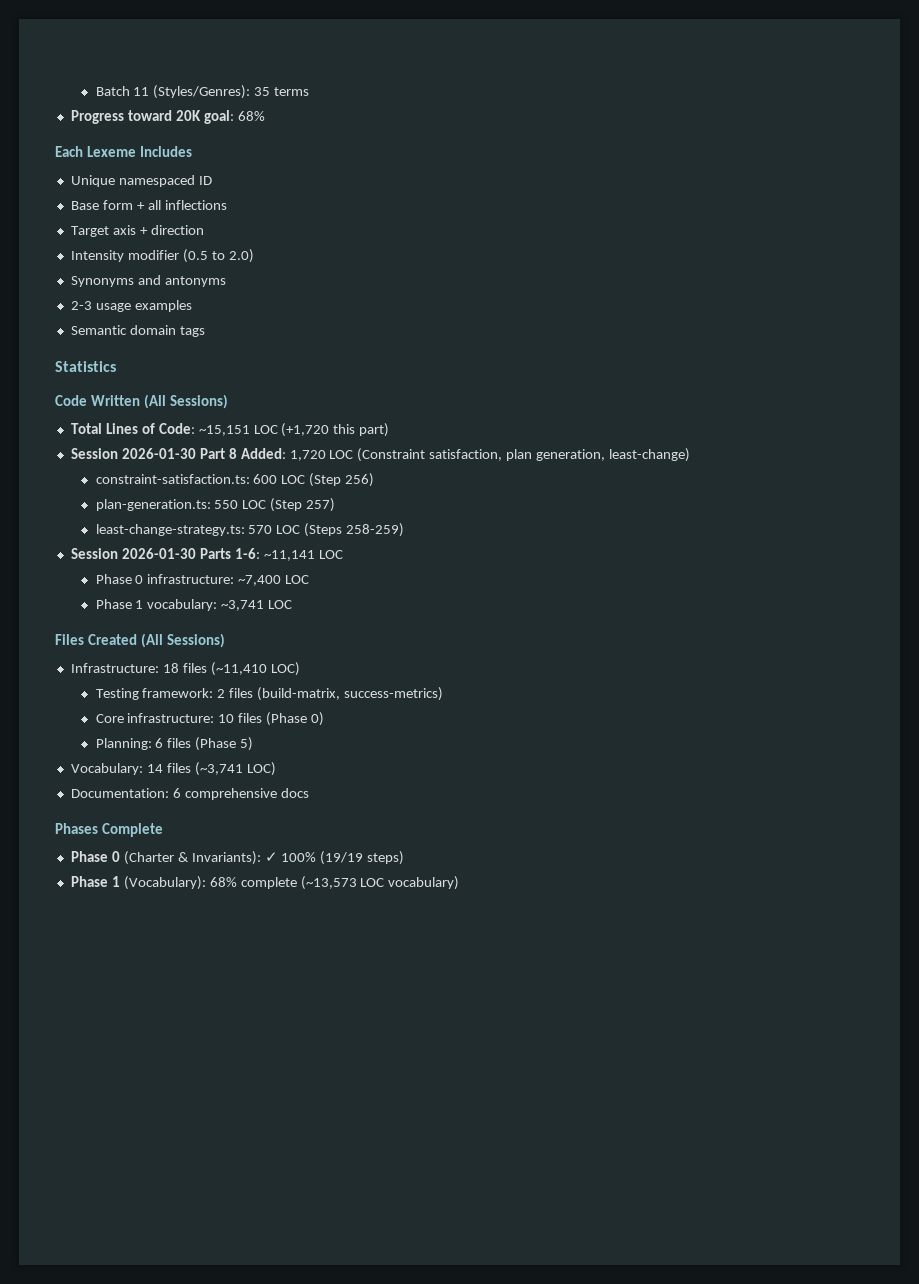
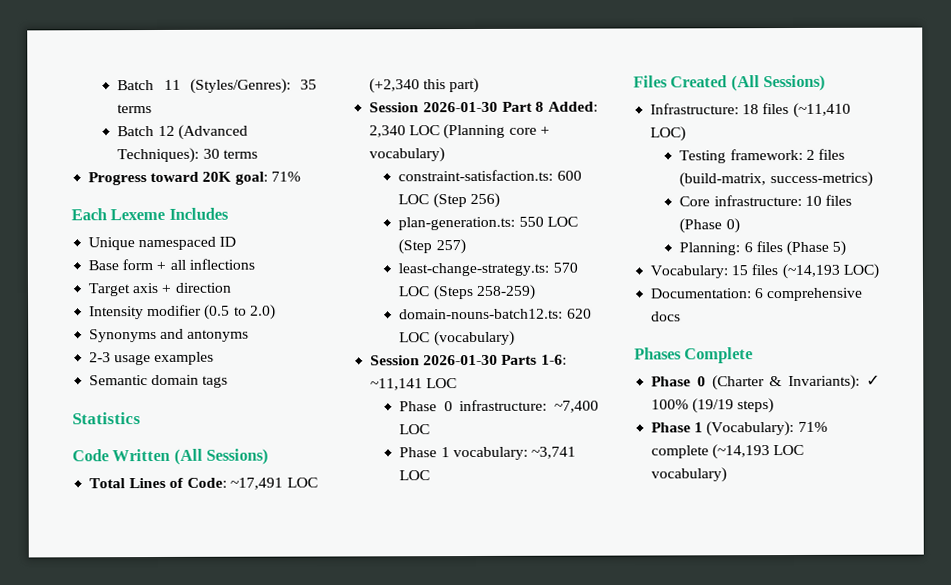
(310, 91) none -> [117,124,248,140] [117,147,258,164] // Batch 12 (Advanced Techniques): 30 terms
[237,111,265,121] 68% -> [270,171,301,182] 71%
[198,423,330,437] ~15,151 LOC (+1,720 -> [230,477,318,490] [369,78,421,94] ~17,491 LOC (+2,340
[289,448,691,462] 1,720 LOC (Constraint satisfaction, plan generation, least-change) -> [369,123,550,140] [369,147,446,163] 2,340 LOC (Planning core + vocabulary)
(405, 530) none -> [399,308,592,320] [399,330,515,347] // domain-nouns-batch12.ts: 620 LOC (vocabulary)
[146,762,243,776] 14 files (~3,741 -> [731,263,840,280] 15 files (~14,193
[209,876,357,890] 68% complete (~13,573 -> [797,421,828,432] [651,444,771,460] 71% complete (~14,193

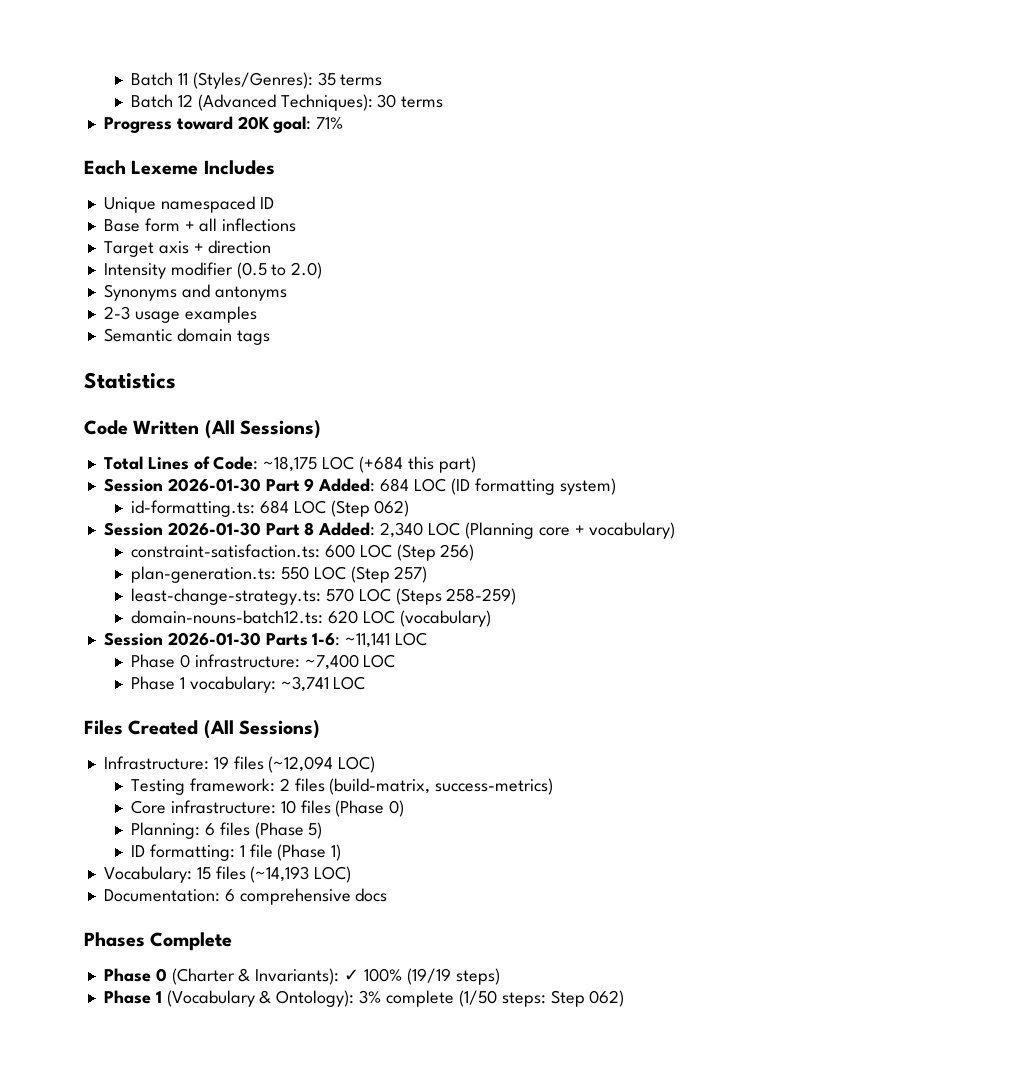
[230,477,318,490] [369,78,421,94] ~17,491 LOC (+2,340 -> [263,456,403,473] ~18,175 LOC (+684
(480, 85) none -> [103,478,616,495] [131,500,410,517] // Session 2026-01-30 Part 9 Added: 684 LOC (ID formatting system) // id-formatting.ts: 684 LOC (Step 062)
[742,102,851,119] 18 files (~11,410 -> [213,756,334,773] 19 files (~12,094
(847, 248) none -> [131,844,342,861] // ID formatting: 1 file (Phase 1)
[706,420,828,437] [651,444,805,460] [651,467,728,483] (Vocabulary): 71% complete (~14,193 LOC vocabulary) -> [166,990,625,1007] (Vocabulary & Ontology): 3% complete (1/50 steps: Step 062)

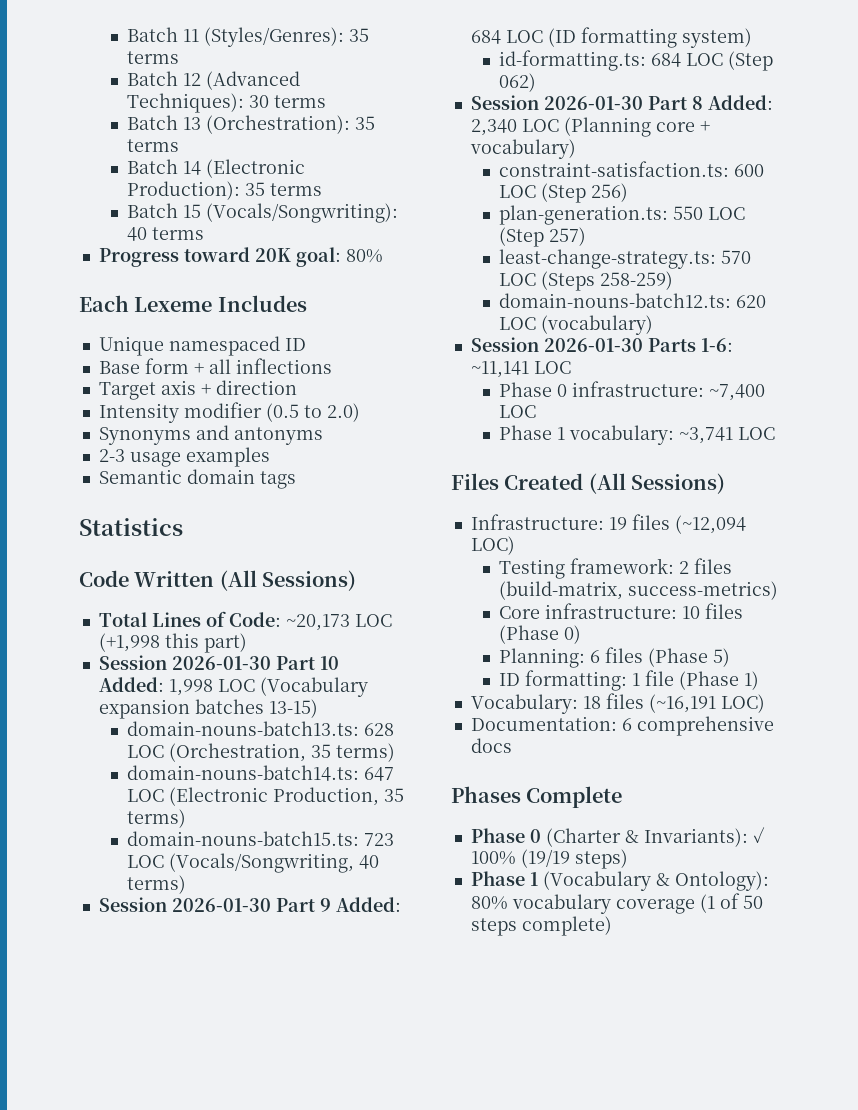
(444, 102) none -> [127,115,376,134] [127,139,180,152] [127,159,306,178] [127,181,323,200] [127,203,399,223] [127,227,205,241] // Batch 13 (Orchestration): 35 terms // Batch 14 (Electronic Production): 35 terms // Batch 15 (Vocals/Songwriting): 40 terms
[316,117,344,129] 71% -> [345,249,383,263] 80%
[263,456,403,473] ~18,175 LOC (+684 -> [285,614,392,631] [98,633,160,652] ~20,173 LOC (+1,998
(476, 464) none -> [98,655,339,670] [98,677,368,697] [98,699,318,719] [127,721,395,736] [127,743,396,762] [127,765,395,781] [127,787,405,806] [127,809,187,828] [127,831,395,846] [127,853,380,873] [127,875,187,894] // Session 2026-01-30 Part 10 Added: 1,998 LOC (Vocabulary expansion batches 13-15) // domain-nouns-batch13.ts: 628 LOC (Orchestration, 35 terms) // domain-nouns-batch14.ts: 647 LOC (Electronic Production, 35 terms) // domain-nouns-batch15.ts: 723 LOC (Vocals/Songwriting, 40 terms)
[196,866,310,883] 15 files (~14,193 -> [582,693,716,713] 18 files (~16,191
[359,990,625,1007] 3% complete (1/50 steps: Step 062) -> [470,893,763,914] [470,916,612,936] 80% vocabulary coverage (1 of 50 steps complete)

